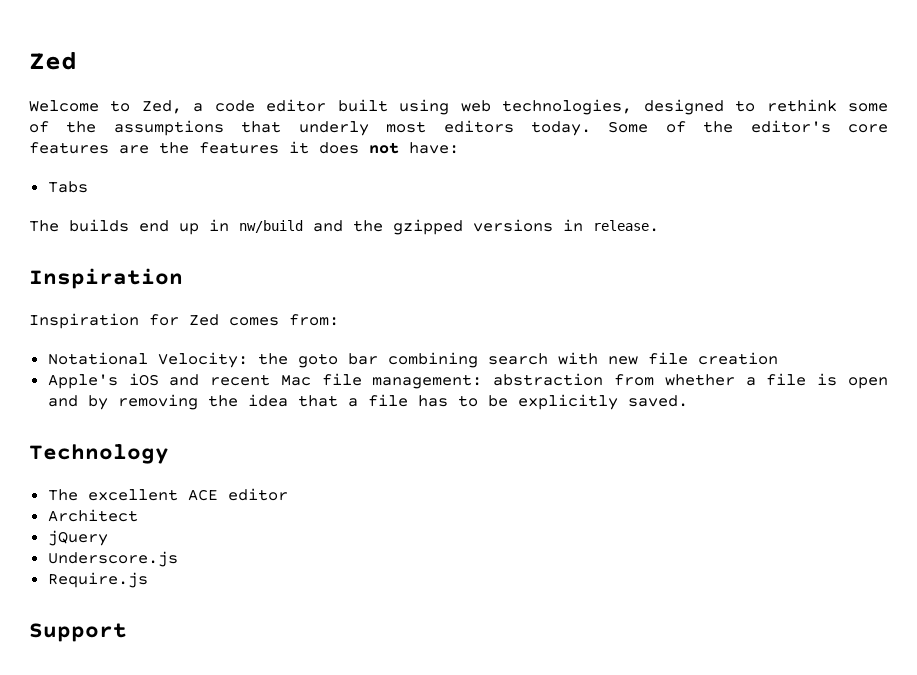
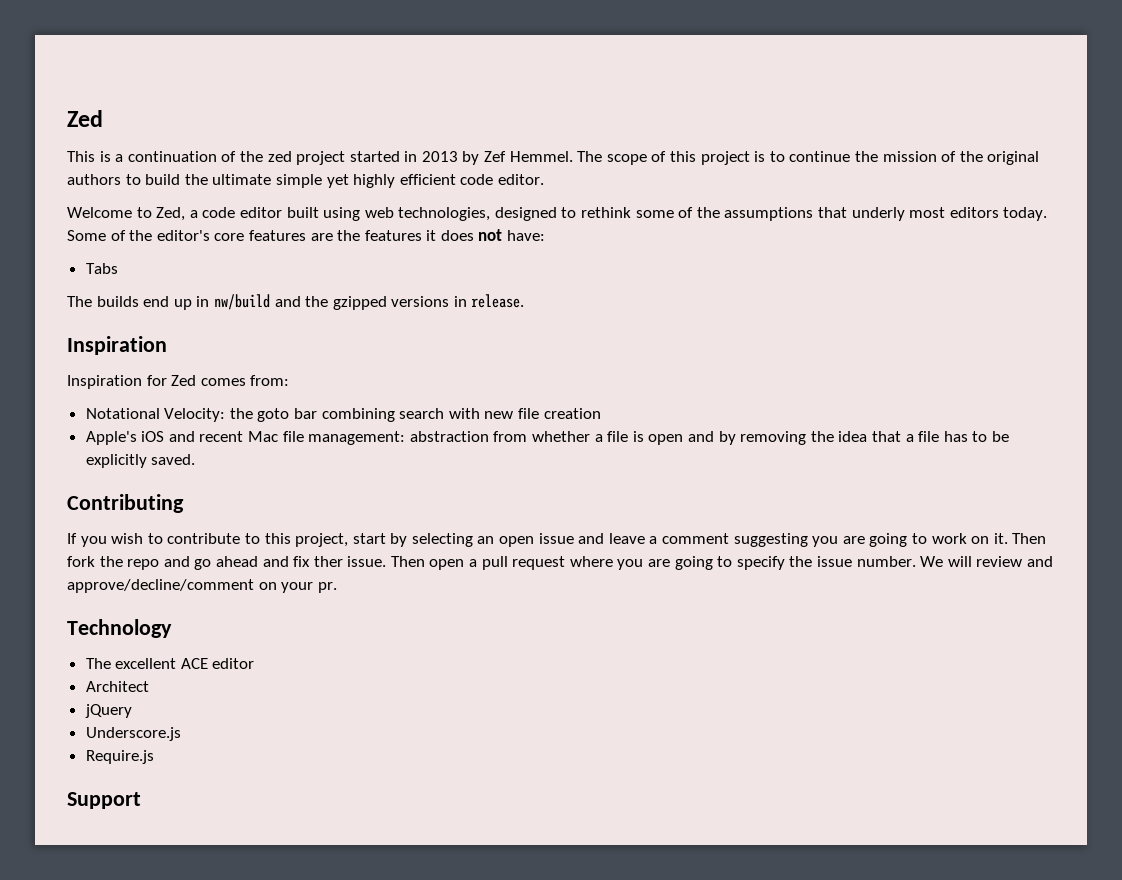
[29,52,77,70] Zed -> [67,110,103,127] [67,151,1040,165] [67,174,544,188] Zed // This is a continuation of the zed project started in 2013 by Zef Hemmel. The scope of this project is to continue the mission of the original authors to build the ultimate simple yet highly efficient code editor.
(688, 401) none -> [67,494,184,513] [67,533,1047,547] [67,556,1053,570] [67,579,337,593] // Contributing // If you wish to contribute to this project, start by selecting an open issue and leave a comment suggesting you are going to work on it. Then fork the repo and go ahead and fix ther issue. Then open a pull request where you are going to specify the issue number. We will review and approve/decline/comment on your pr.

